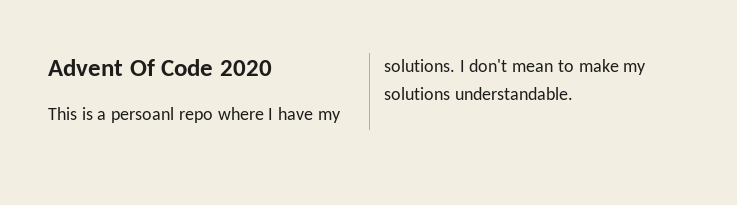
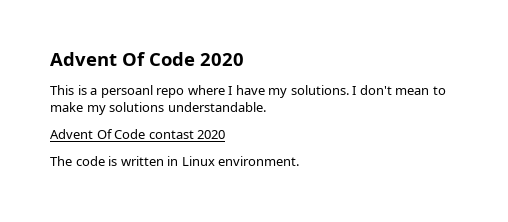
(573, 93) none -> [50,129,226,139] [50,156,300,166] // Advent Of Code contast 2020 // The code is written in Linux environment.

